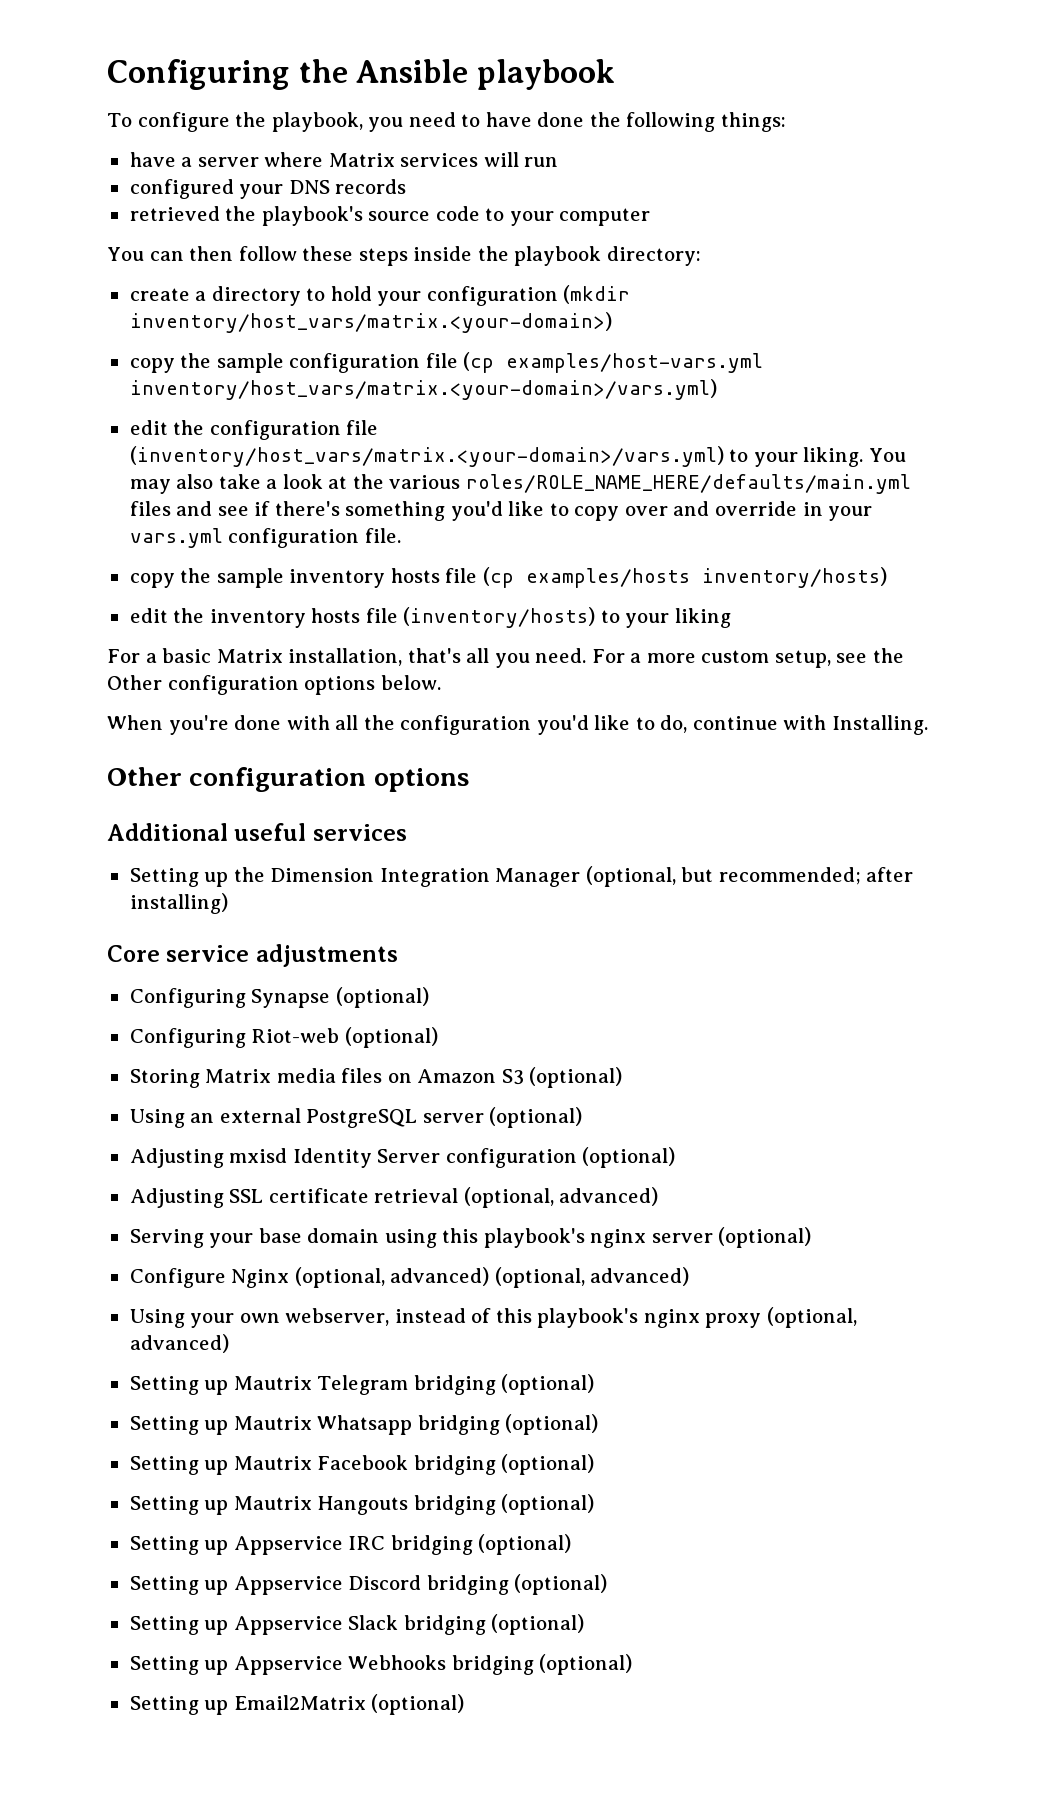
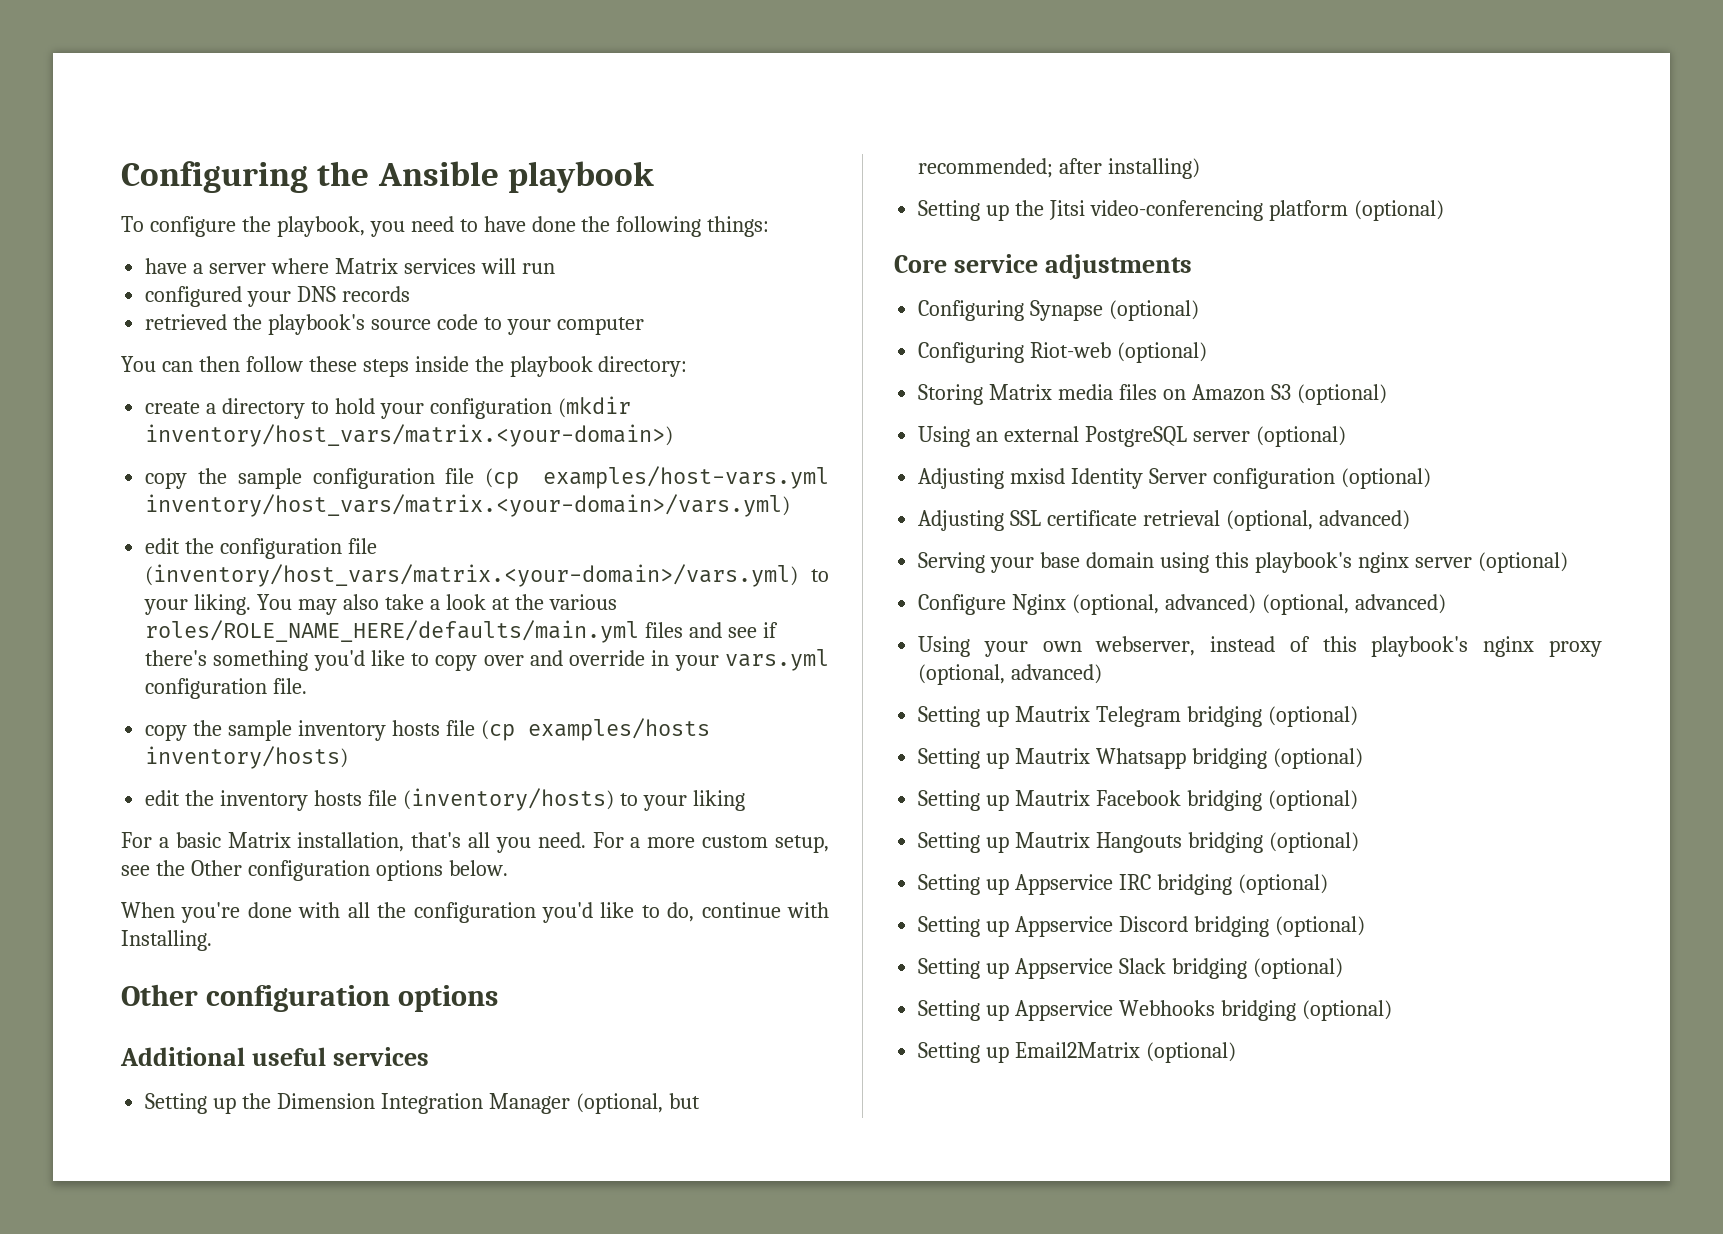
(228, 903) none -> [918,200,1444,221] // Setting up the Jitsi video-conferencing platform (optional)

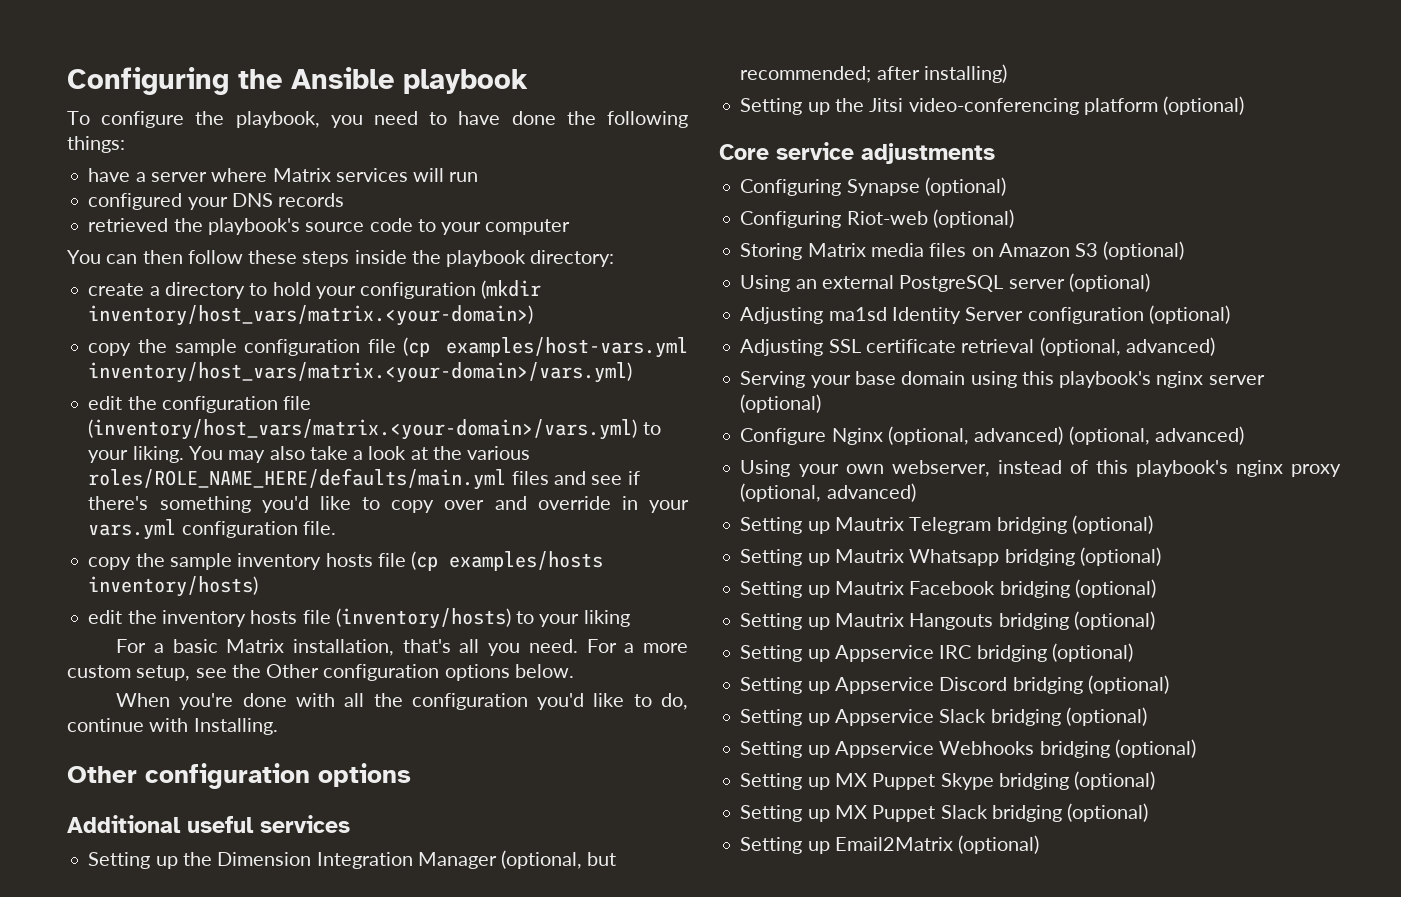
[1010,468,1066,484] mxisd -> [828,307,887,321] ma1sd
(1392, 1010) none -> [740,771,1156,790] [740,803,1149,822] // Setting up MX Puppet Skype bridging (optional) // Setting up MX Puppet Slack bridging (optional)

